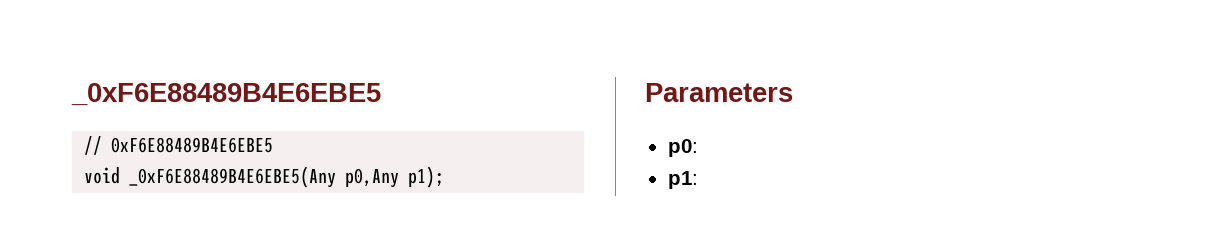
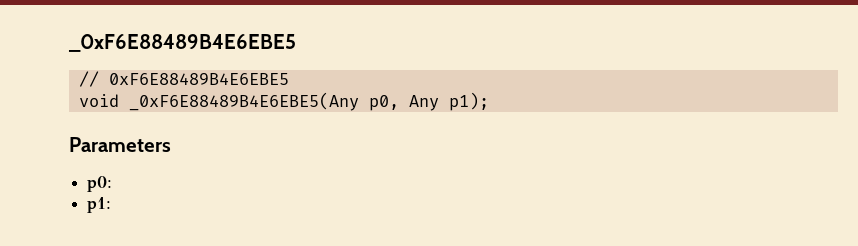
[345,168,400,188] p0,Any -> [368,95,439,111] p0, Any

